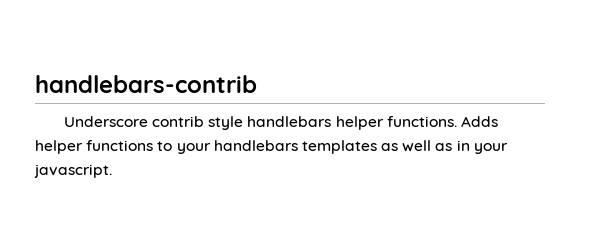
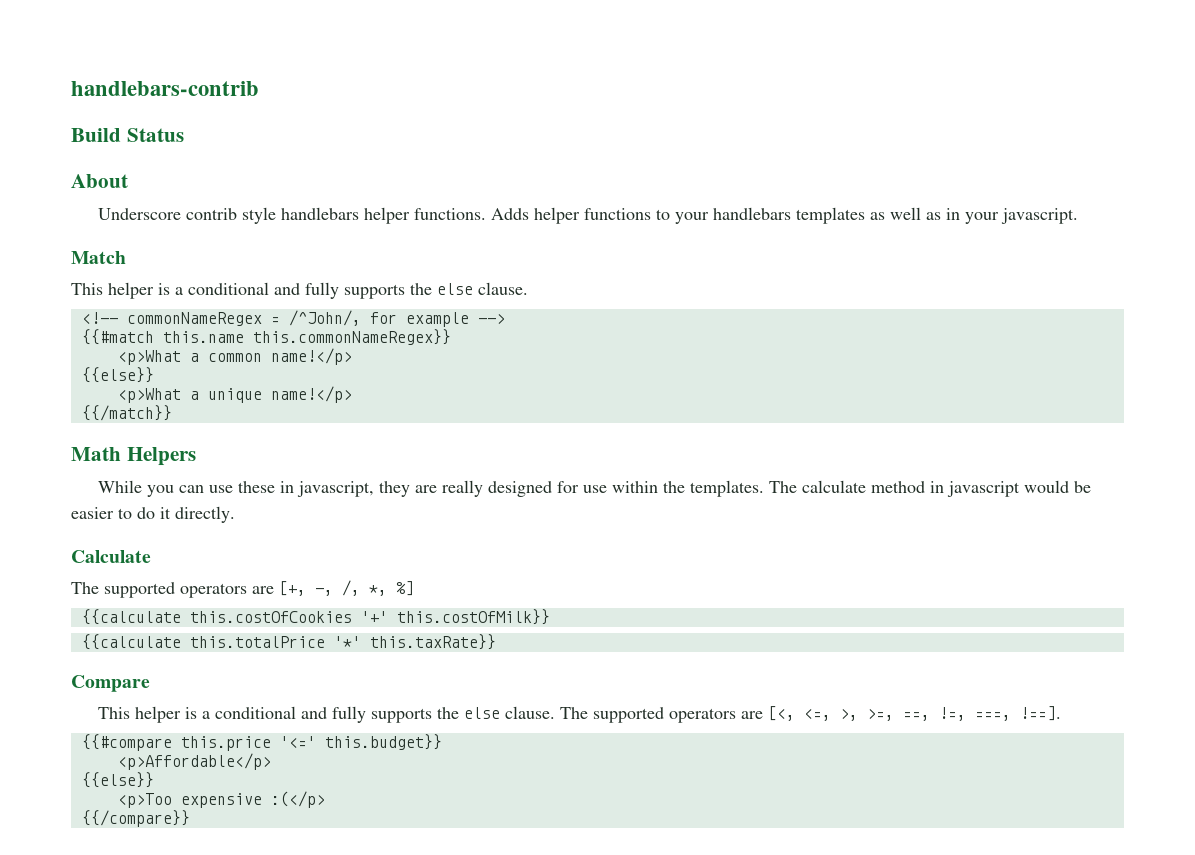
(257, 84) none -> [71,128,184,142] [71,174,128,188] // Build Status // About
(112, 171) none -> [71,251,126,264] [71,282,528,299] [81,310,505,327] [81,329,451,345] [117,348,352,365] [81,367,154,383] [117,386,352,403] [81,405,172,421] [71,447,196,466] [97,480,1091,497] [71,506,235,523] [71,550,151,563] [71,580,414,598] [81,609,550,625] [81,634,496,650] [71,675,150,692] [97,706,1061,723] [81,734,442,751] [117,753,271,770] [81,772,154,788] [117,791,325,808] [81,810,190,827] // Match // This helper is a conditional and fully supports the else clause. // <!-- commonNameRegex = /^John/, for example --> // {{#match this.name this.commonNameRegex}} // <p>What a common name!</p> // {{else}} // <p>What a unique name!</p> // {{/match}} // Math Helpers // While you can use these in javascript, they are really designed for use within the templates. The calculate method in javascript would be easier to do it directly. // Calculate // The supported operators are [+, -, /, *, %] // {{calculate this.costOfCookies '+' this.costOfMilk}} // {{calculate this.totalPrice '*' this.taxRate}} // Compare // This helper is a conditional and fully supports the else clause. The supported operators are [<, <=, >, >=, ==, !=, ===, !==]. // {{#compare this.price '<=' this.budget}} // <p>Affordable</p> // {{else}} // <p>Too expensive :(</p> // {{/compare}}

